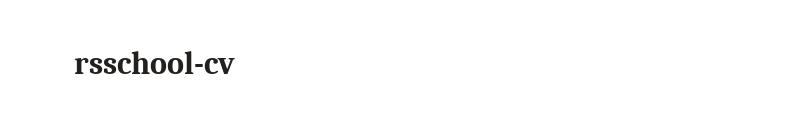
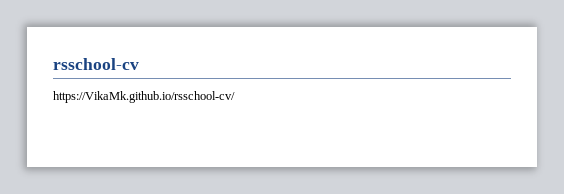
(235, 62) none -> [53,91,235,103] // https://VikaMk.github.io/rsschool-cv/

